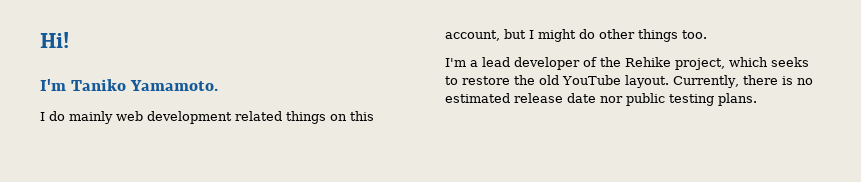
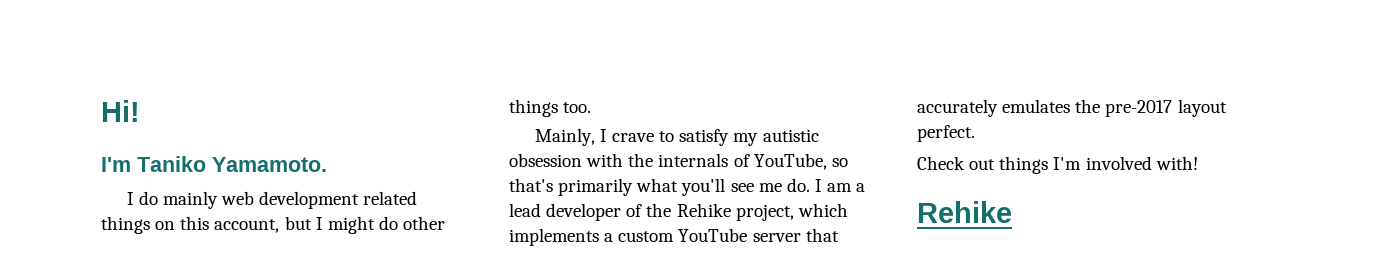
[445,58,466,67] I'm -> [534,128,819,146] [509,153,848,170] [509,178,853,196] Mainly, I crave to satisfy my autistic obsession with the internals of YouTube, so that's primarily what you'll see me do. I am
[771,57,809,67] [445,75,813,88] [445,93,757,106] seeks to restore the old YouTube layout. Currently, there is no estimated release date nor public testing plans. -> [509,228,839,246] [917,99,1227,117] [917,125,975,142] [917,156,1198,174] [917,201,1012,223] implements a custom YouTube server that accurately emulates the pre-2017 layout perfect. // Check out things I'm involved with! // Rehike

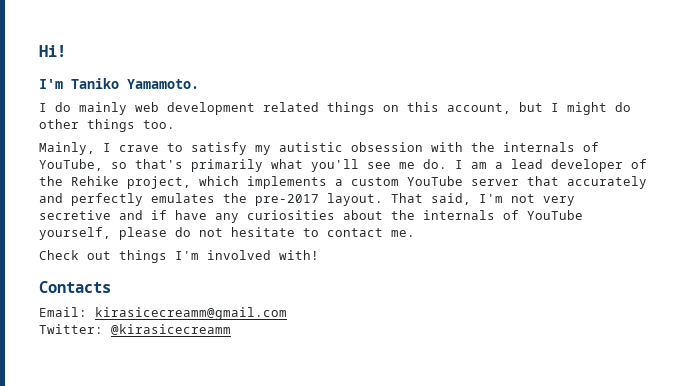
(998, 108) none -> [39,193,143,206] and perfectly
[1177,99,1227,117] [917,125,975,142] layout perfect. -> [327,193,575,206] [39,210,583,223] [39,227,415,240] layout. That said, I'm not very secretive and if have any curiosities about the internals of YouTube yourself, please do not hesitate to contact me.
[917,201,1012,223] Rehike -> [39,281,111,293] [39,307,287,320] [39,324,231,335] Contacts // Email: kirasicecreamm@gmail.com // Twitter: @kirasicecreamm

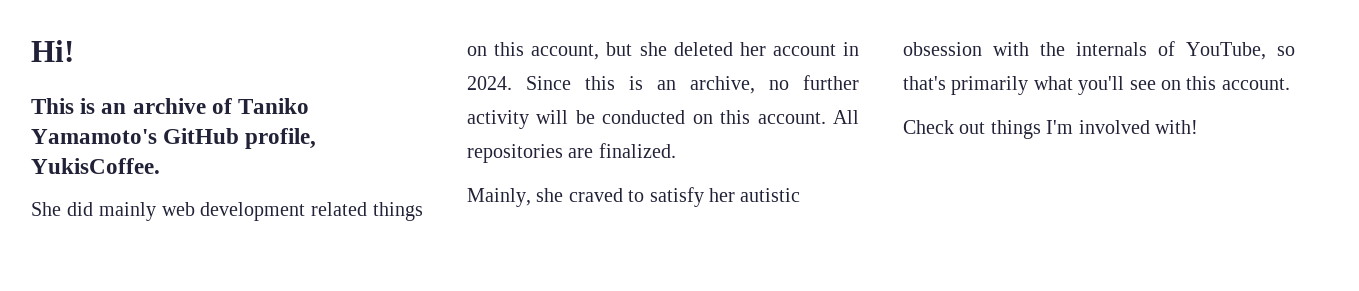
[39,78,199,89] [39,102,71,112] I'm Taniko Yamamoto. // I do -> [31,98,310,114] [31,128,317,149] [31,158,160,174] [31,202,93,216] This is an archive of Taniko Yamamoto's GitHub profile, YukisCoffee. // She did
[551,102,631,115] [39,119,175,132] I might do other things too. -> [639,42,859,56] [467,75,859,94] [467,110,859,129] [467,143,676,163] she deleted her account in 2024. Since this is an archive, no further activity will be conducted on this account. All repositories are finalized.
[103,143,159,152] I crave -> [536,188,623,202] she craved
[255,145,271,155] my -> [709,188,735,202] her
[399,159,647,172] [39,176,647,189] [39,193,575,206] [39,210,583,223] [39,227,415,240] me do. I am a lead developer of the Rehike project, which implements a custom YouTube server that accurately and perfectly emulates the pre-2017 layout. That said, I'm not very secretive and if have any curiosities about the internals of YouTube yourself, please do not hesitate to contact me. -> [1161,76,1290,90] on this account.
[39,281,111,293] [39,307,287,320] [39,324,231,335] // Contacts // Email: kirasicecreamm@gmail.com // Twitter: @kirasicecreamm -> (1198, 127) none

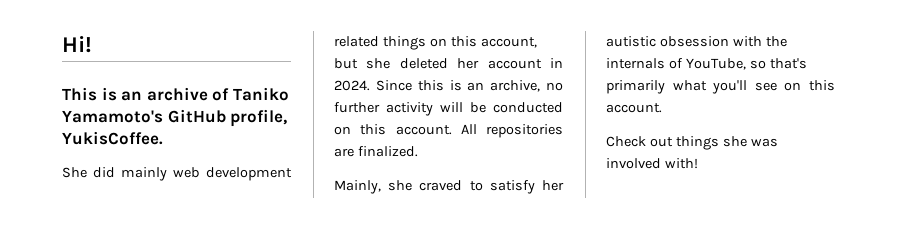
[1046,120,1074,134] I'm -> [722,136,778,147] she was

